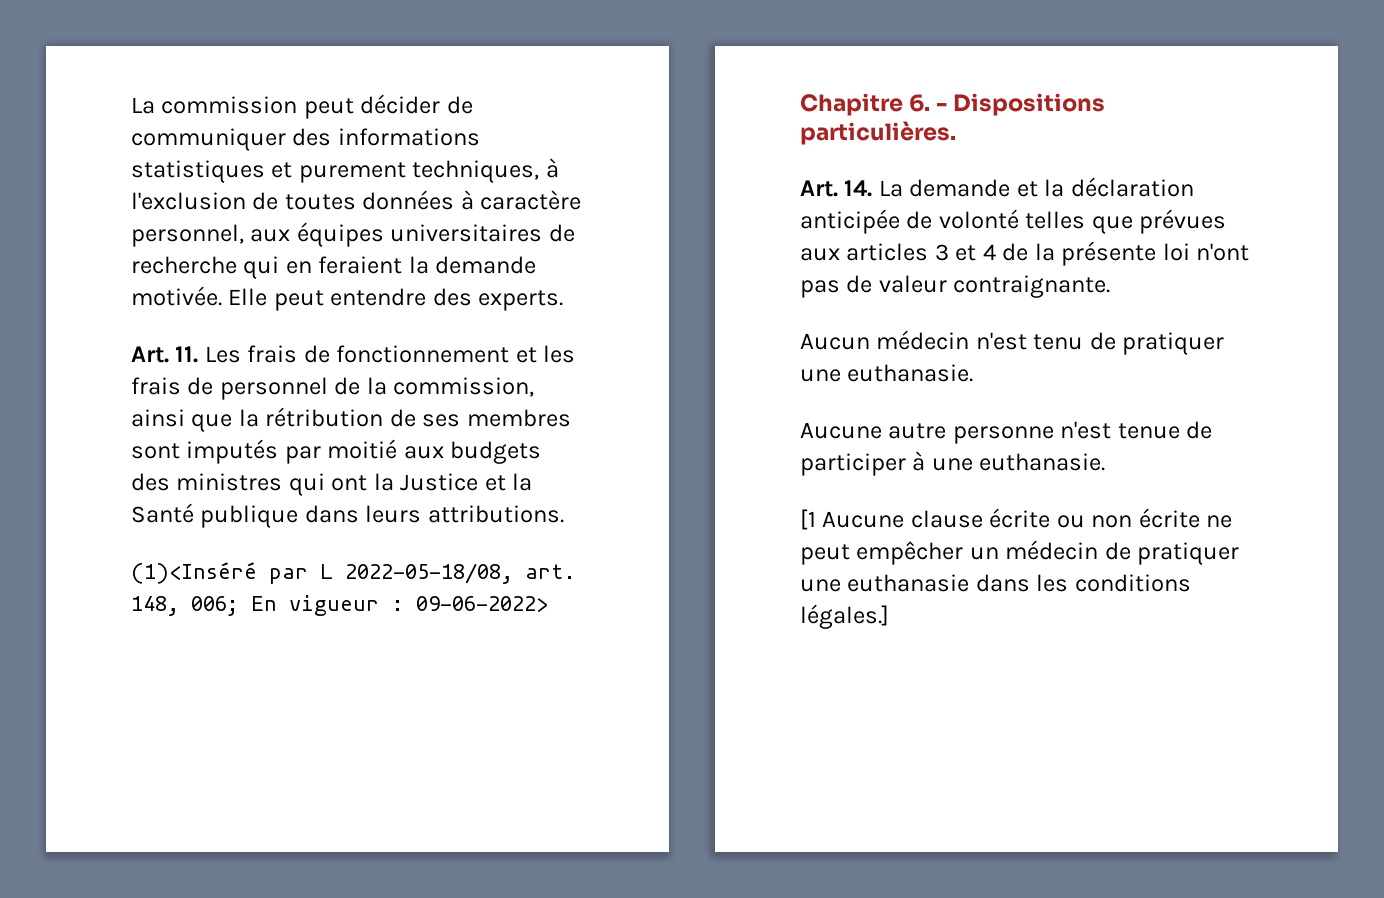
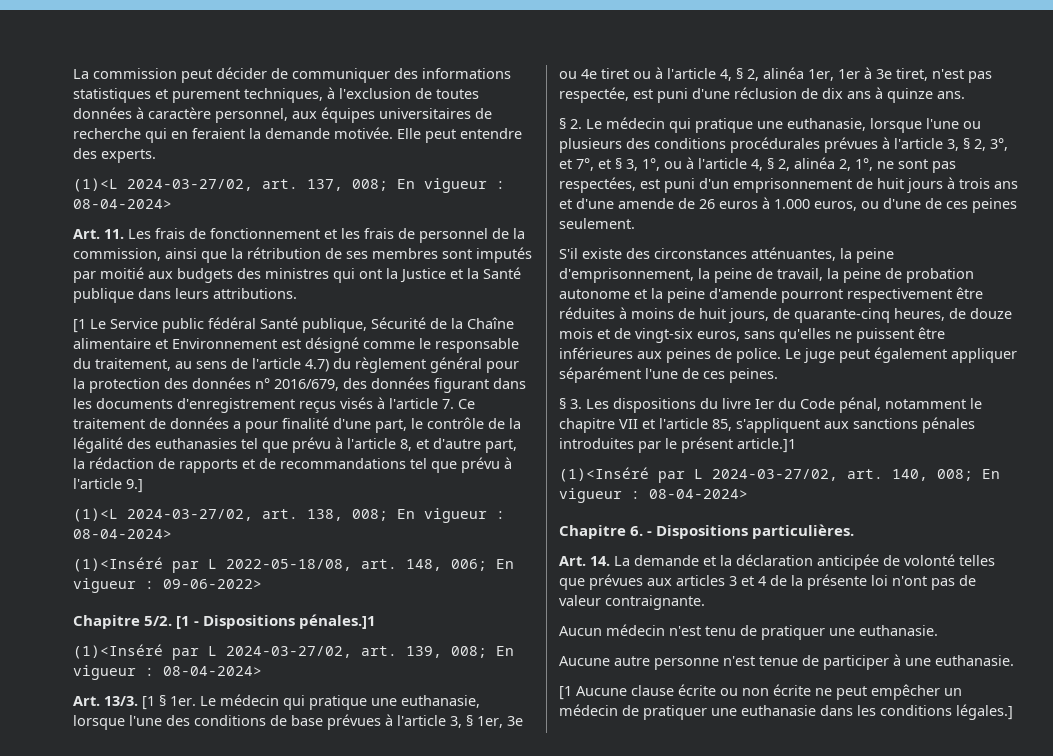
(564, 300) none -> [73,178,505,193] [73,199,172,209] // (1)<L 2024-03-27/02, art. 137, 008; En vigueur : 08-04-2024>
(564, 514) none -> [73,317,514,333] [73,337,519,353] [73,357,519,373] [73,377,526,393] [73,397,475,413] [73,417,521,433] [73,437,517,453] [73,457,512,473] [73,478,143,493] [73,508,505,523] [73,529,172,539] // [1 Le Service public fédéral Santé publique, Sécurité de la Chaîne alimentaire et Environnement est désigné comme le responsable du traitement, au sens de l'article 4.7) du règlement général pour la protection des données n° 2016/679, des données figurant dans les documents d'enregistrement reçus visés à l'article 7. Ce traitement de données a pour finalité d'une part, le contrôle de la légalité des euthanasies tel que prévu à l'article 8, et d'autre part, la rédaction de rapports et de recommandations tel que prévu à l'article 9.] // (1)<L 2024-03-27/02, art. 138, 008; En vigueur : 08-04-2024>
(548, 604) none -> [73,614,377,629] [73,644,514,660] [73,665,262,680] [73,694,480,710] [73,714,523,730] [559,67,992,83] [559,87,965,103] [559,117,981,133] [559,137,1008,153] [559,157,956,173] [559,177,1018,193] [559,197,1017,213] [559,218,635,229] [559,247,894,263] [559,268,974,283] [559,287,983,303] [559,307,1012,323] [559,327,945,343] [559,347,1017,363] [559,367,778,383] [559,397,982,413] [559,417,975,433] [559,437,796,453] [559,467,1000,483] [559,488,748,503] // Chapitre 5/2. [1 - Dispositions pénales.]1 // (1)<Inséré par L 2024-03-27/02, art. 139, 008; En vigueur : 08-04-2024> // Art. 13/3. [1 § 1er. Le médecin qui pratique une euthanasie, lorsque l'une des conditions de base prévues à l'article 3, § 1er, 3e ou 4e tiret ou à l'article 4, § 2, alinéa 1er, 1er à 3e tiret, n'est pas respectée, est puni d'une réclusion de dix ans à quinze ans. // § 2. Le médecin qui pratique une euthanasie, lorsque l'une ou plusieurs des conditions procédurales prévues à l'article 3, § 2, 3°, et 7°, et § 3, 1°, ou à l'article 4, § 2, alinéa 2, 1°, ne sont pas respectées, est puni d'un emprisonnement de huit jours à trois ans et d'une amende de 26 euros à 1.000 euros, ou d'une de ces peines seulement. // S'il existe des circonstances atténuantes, la peine d'emprisonnement, la peine de travail, la peine de probation autonome et la peine d'amende pourront respectivement être réduites à moins de huit jours, de quarante-cinq heures, de douze mois et de vingt-six euros, sans qu'elles ne puissent être inférieures aux peines de police. Le juge peut également appliquer séparément l'une de ces peines. // § 3. Les dispositions du livre Ier du Code pénal, notamment le chapitre VII et l'article 85, s'appliquent aux sanctions pénales introduites par le présent article.]1 // (1)<Inséré par L 2024-03-27/02, art. 140, 008; En vigueur : 08-04-2024>

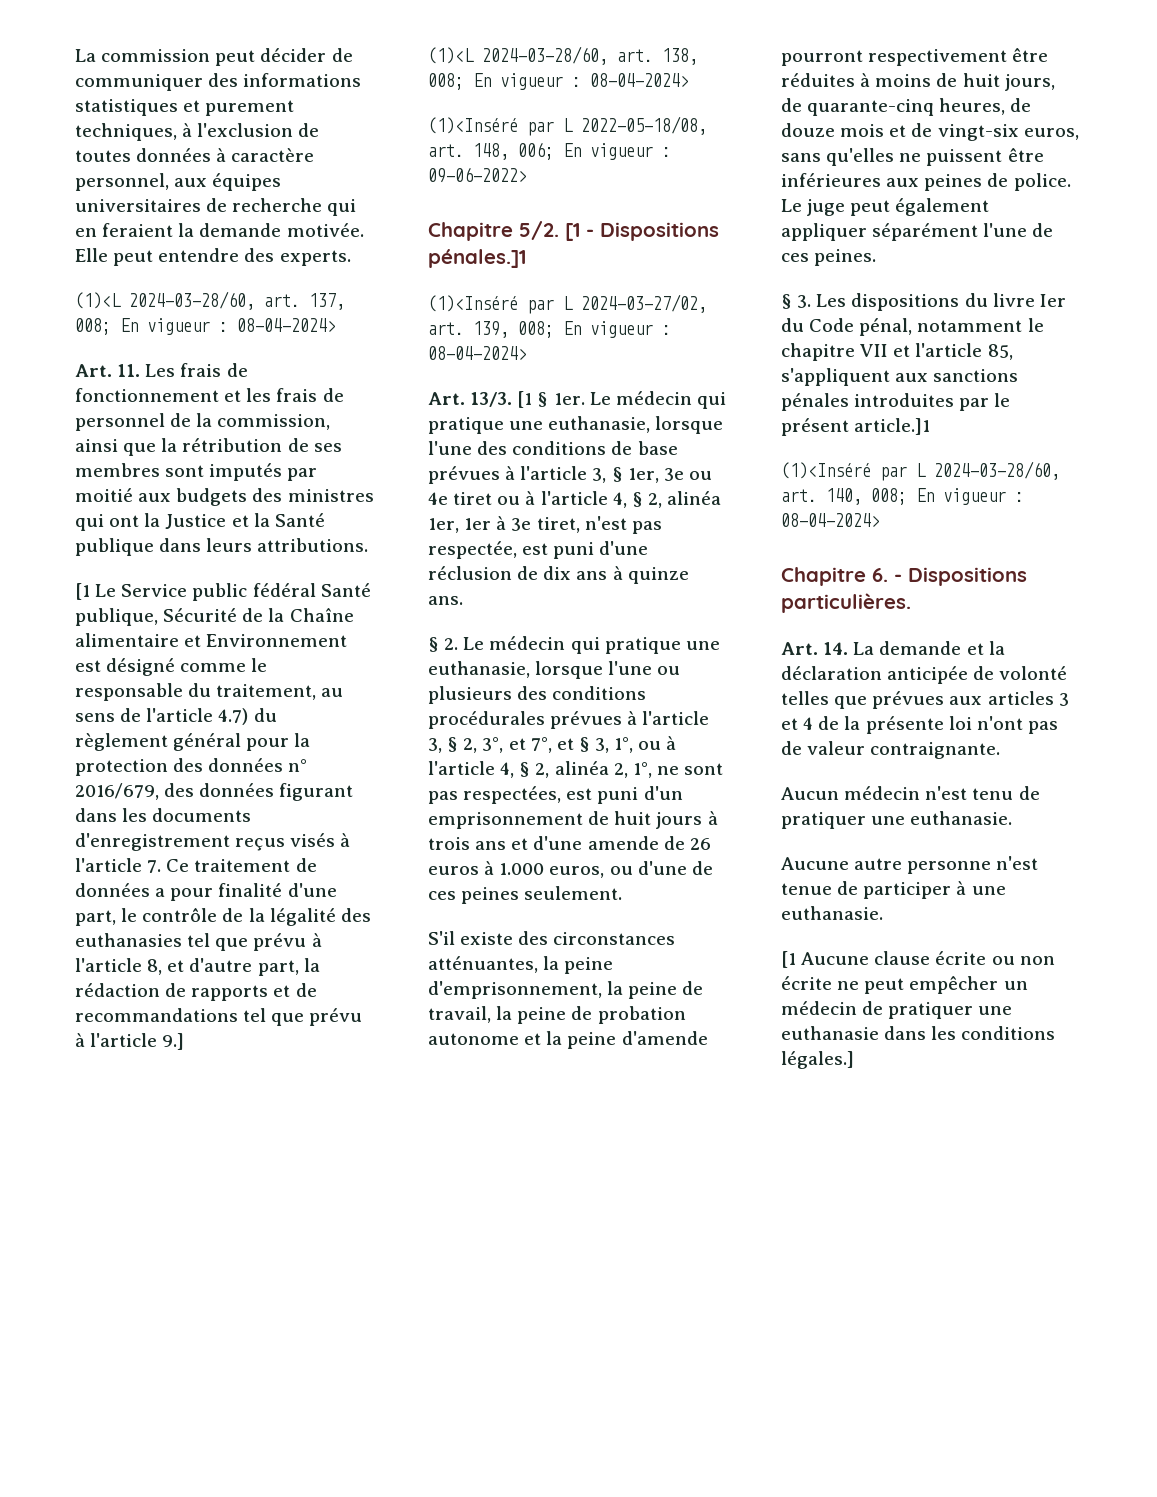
[127,179,253,191] 2024-03-27/02, -> [129,291,255,310] 2024-03-28/60,
[127,509,253,521] 2024-03-27/02, -> [482,46,608,65] 2024-03-28/60,
[712,469,838,481] 2024-03-27/02, -> [934,461,1060,480] 2024-03-28/60,

